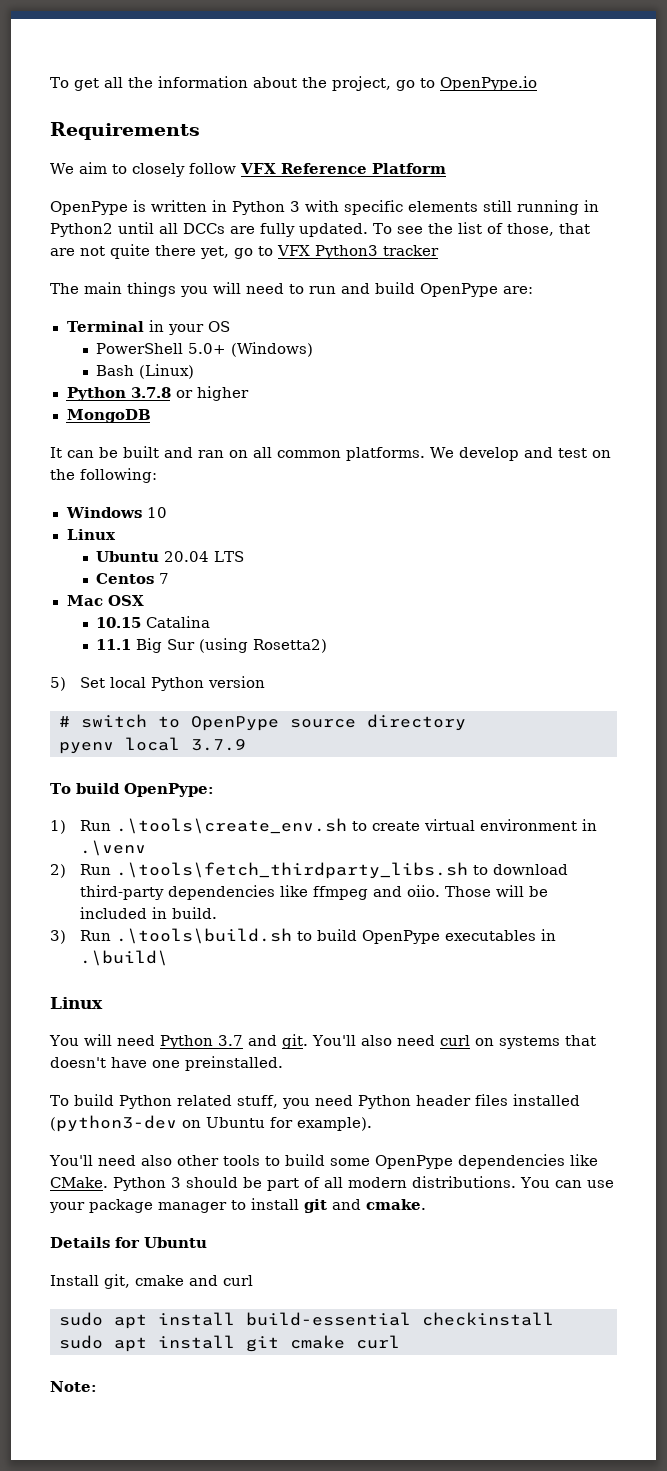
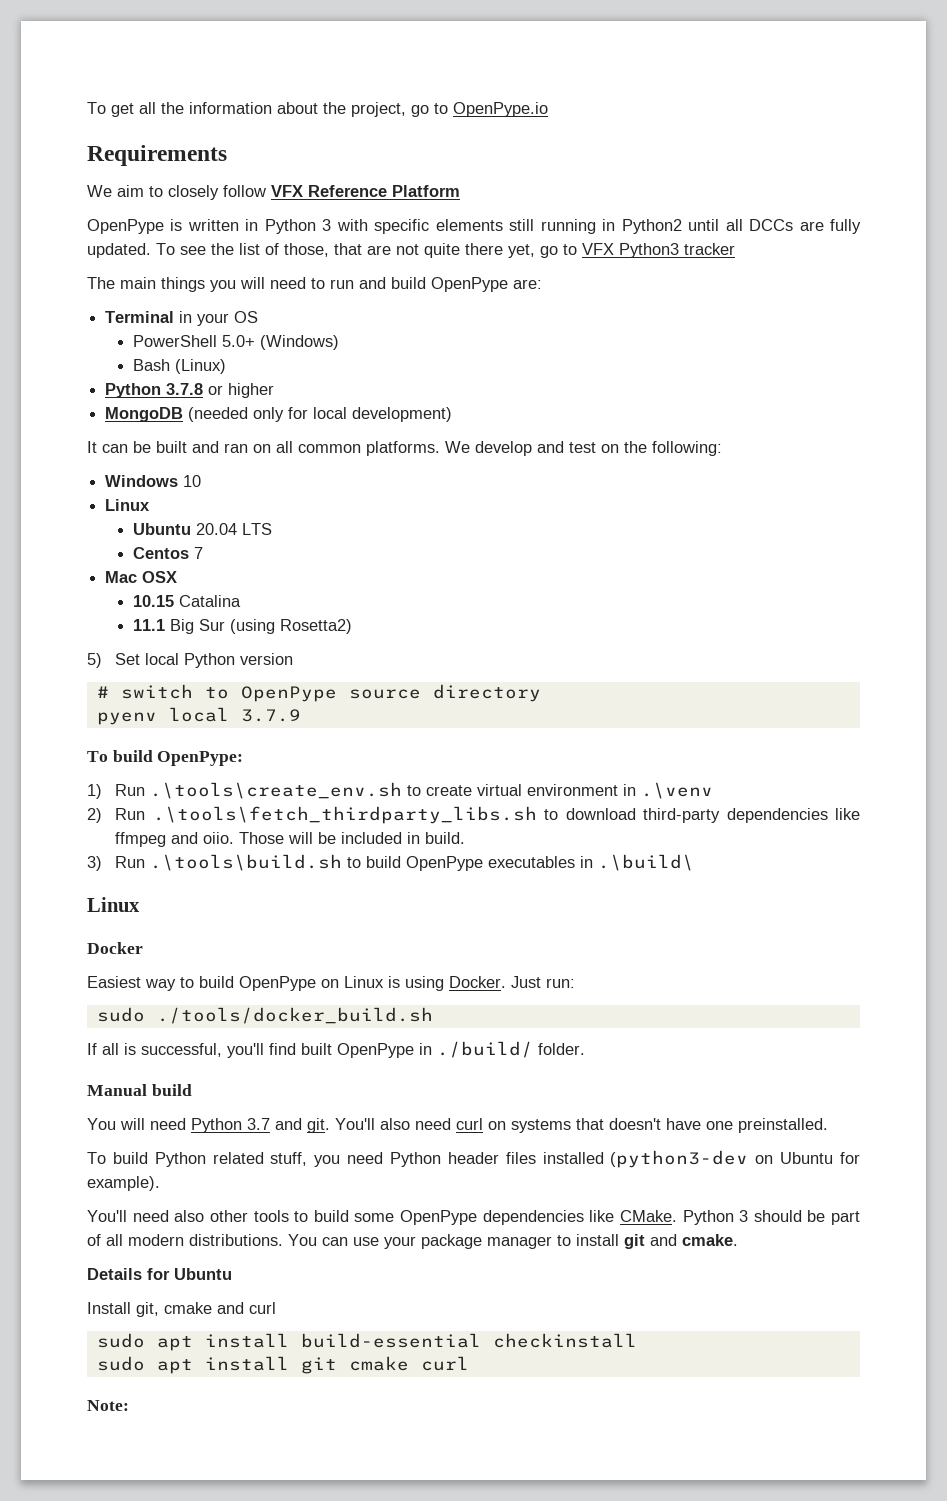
(151, 416) none -> [188,407,453,422] (needed only for local development)
(103, 1003) none -> [87,942,143,954] [87,976,575,991] [96,1007,433,1024] [87,1041,585,1058] [87,1084,192,1096] // Docker // Easiest way to build OpenPype on Linux is using Docker. Just run: // sudo ./tools/docker_build.sh // If all is successful, you'll find built OpenPype in ./build/ folder. // Manual build

